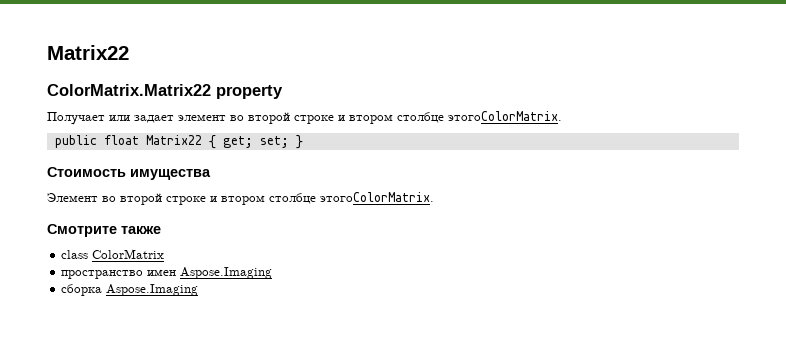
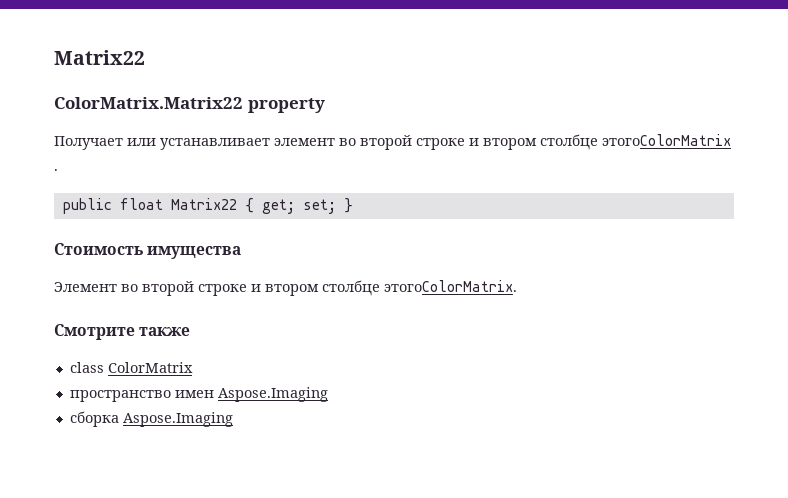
[134,115,174,123] задает -> [160,138,270,150] устанавливает
[448,111,562,121] этогоColorMatrix. -> [602,134,731,146] [54,169,58,171] этогоColorMatrix .

